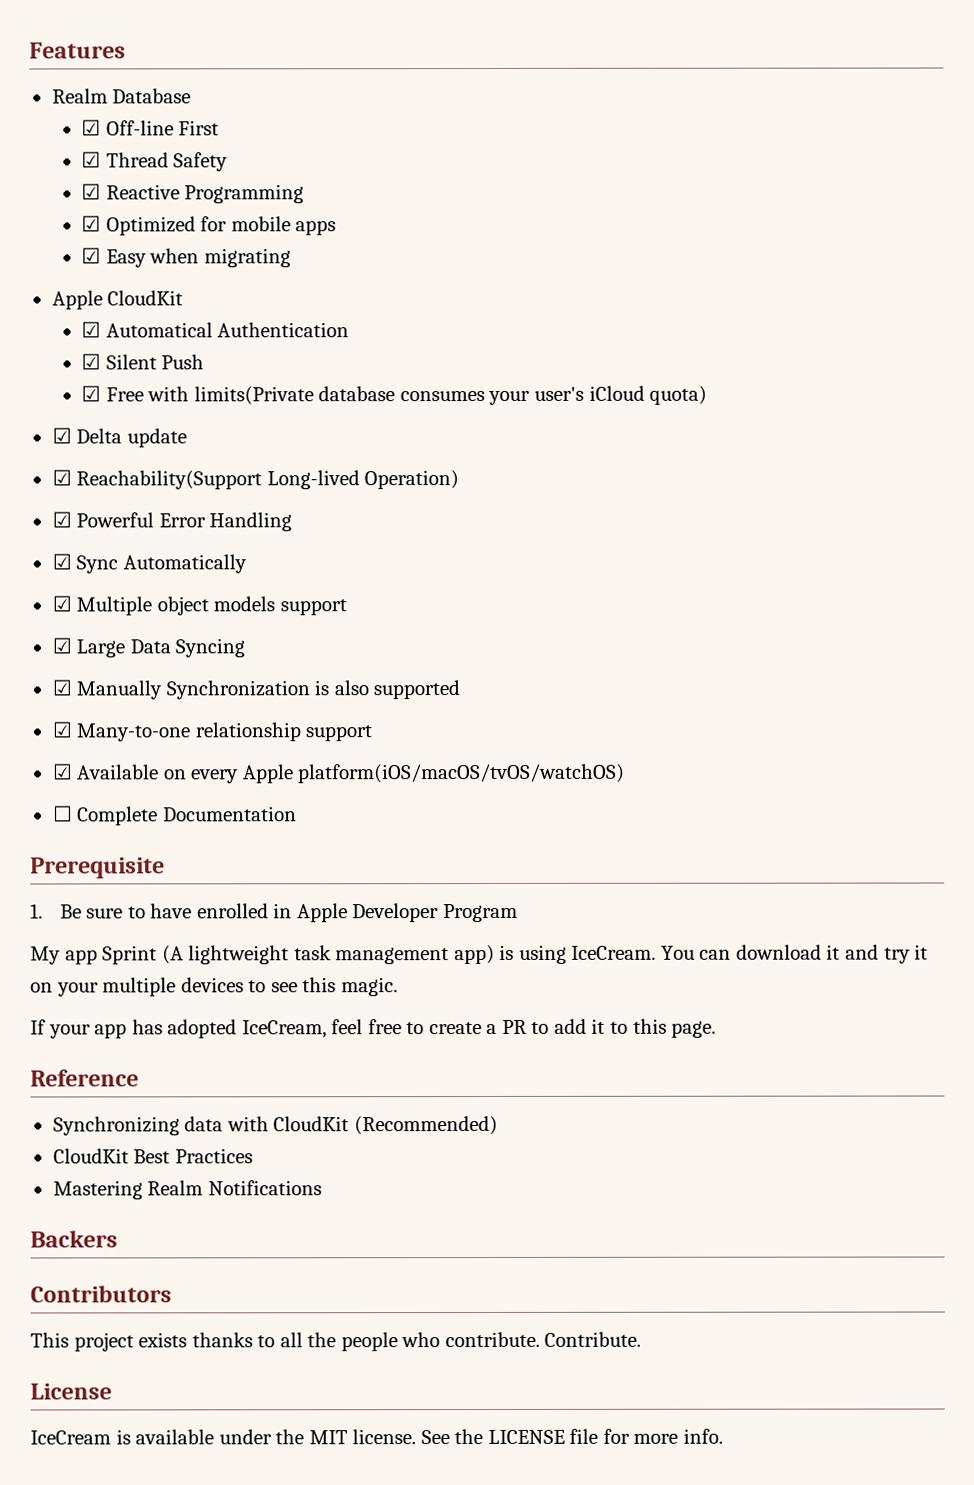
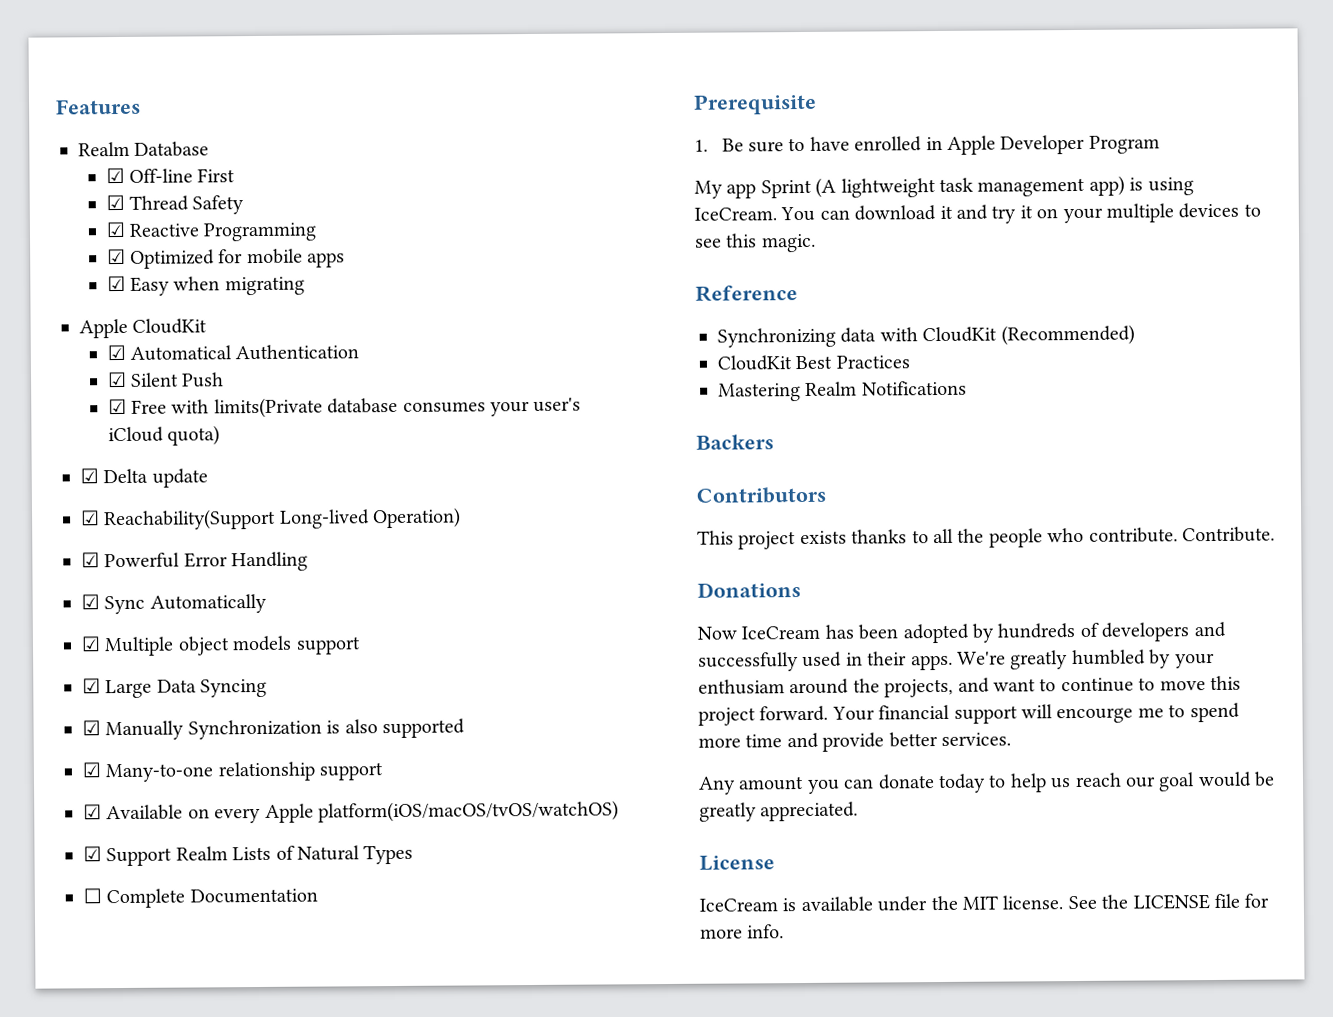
(626, 773) none -> [83,844,414,867] // ☑ Support Realm Lists of Natural Types
[30,1018,717,1039] // If your app has adopted IceCream, feel free to create a PR to add it to this page. -> (816, 243) none
(642, 1339) none -> [697,582,801,598] [697,621,1226,644] [698,649,1215,672] [698,675,1241,698] [698,702,1240,726] [698,732,1011,752] [698,771,1276,795] [699,801,859,822] // Donations // Now IceCream has been adopted by hundreds of developers and successfully used in their apps. We're greatly humbled by your enthusiam around the projects, and want to continue to move this project forward. Your financial support will encourge me to spend more time and provide better services. // Any amount you can donate today to help us reach our goal would be greatly appreciated.

